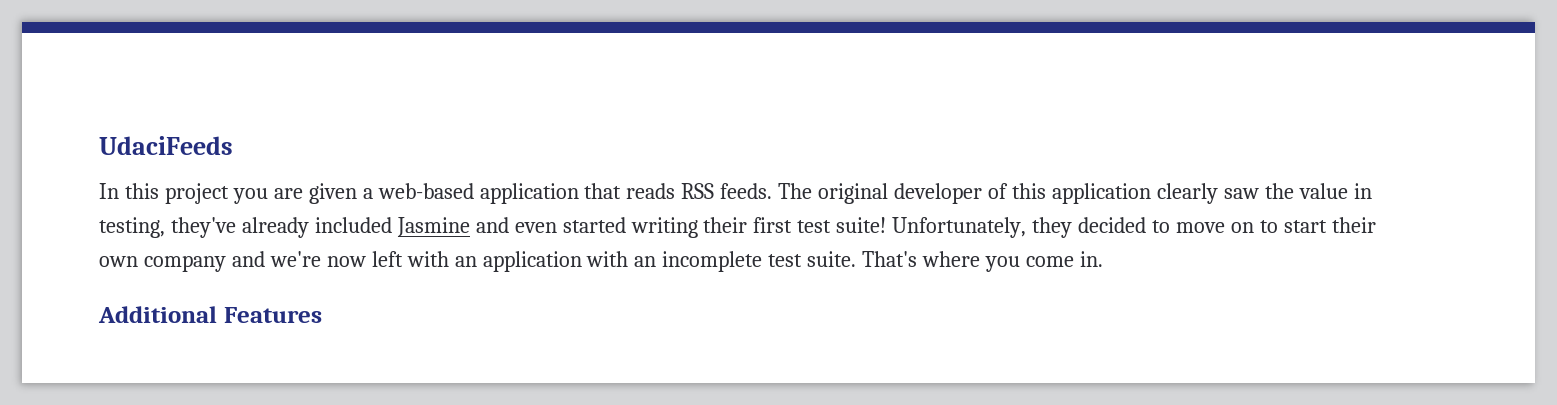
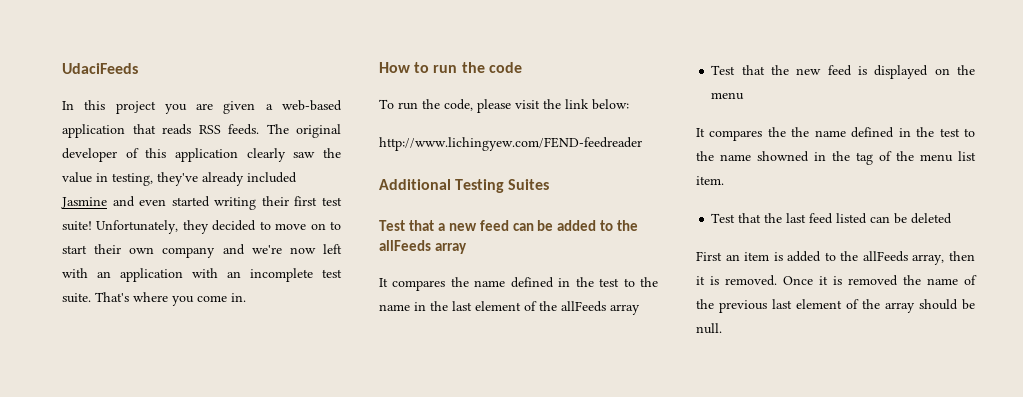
[98,306,322,323] Additional Features -> [379,62,522,73] [379,99,629,113] [379,137,642,151] [379,179,550,193] [379,220,639,231] [379,240,467,254] [379,277,658,291] [379,301,640,315] [711,65,975,79] [711,92,745,100] [696,127,975,141] [696,151,976,165] [696,176,724,185] [711,213,953,224] [696,251,975,265] [696,275,977,286] [696,299,975,313] [696,323,722,334] How to run the code // To run the code, please visit the link below: // http://www.lichingyew.com/FEND-feedreader // Additional Testing Suites // Test that a new feed can be added to the allFeeds array // It compares the name defined in the test to the name in the last element of the allFeeds array // Test that the new feed is displayed on the menu // It compares the the name defined in the test to the name showned in the tag of the menu list item. // Test that the last feed listed can be deleted // First an item is added to the allFeeds array, then it is removed. Once it is removed the name of the previous last element of the array should be null.

